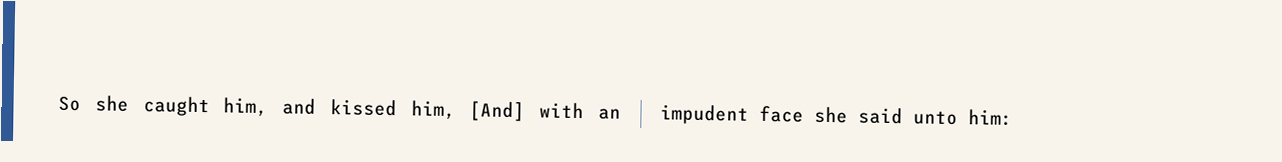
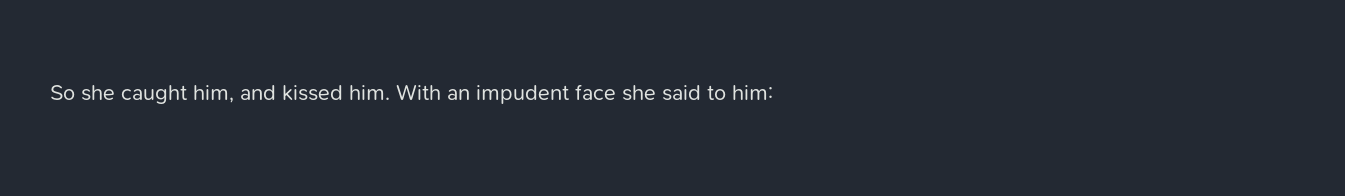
[410,100,585,122] him, [And] with -> [349,84,441,100] him. With
[913,110,958,126] unto -> [707,85,726,100] to

